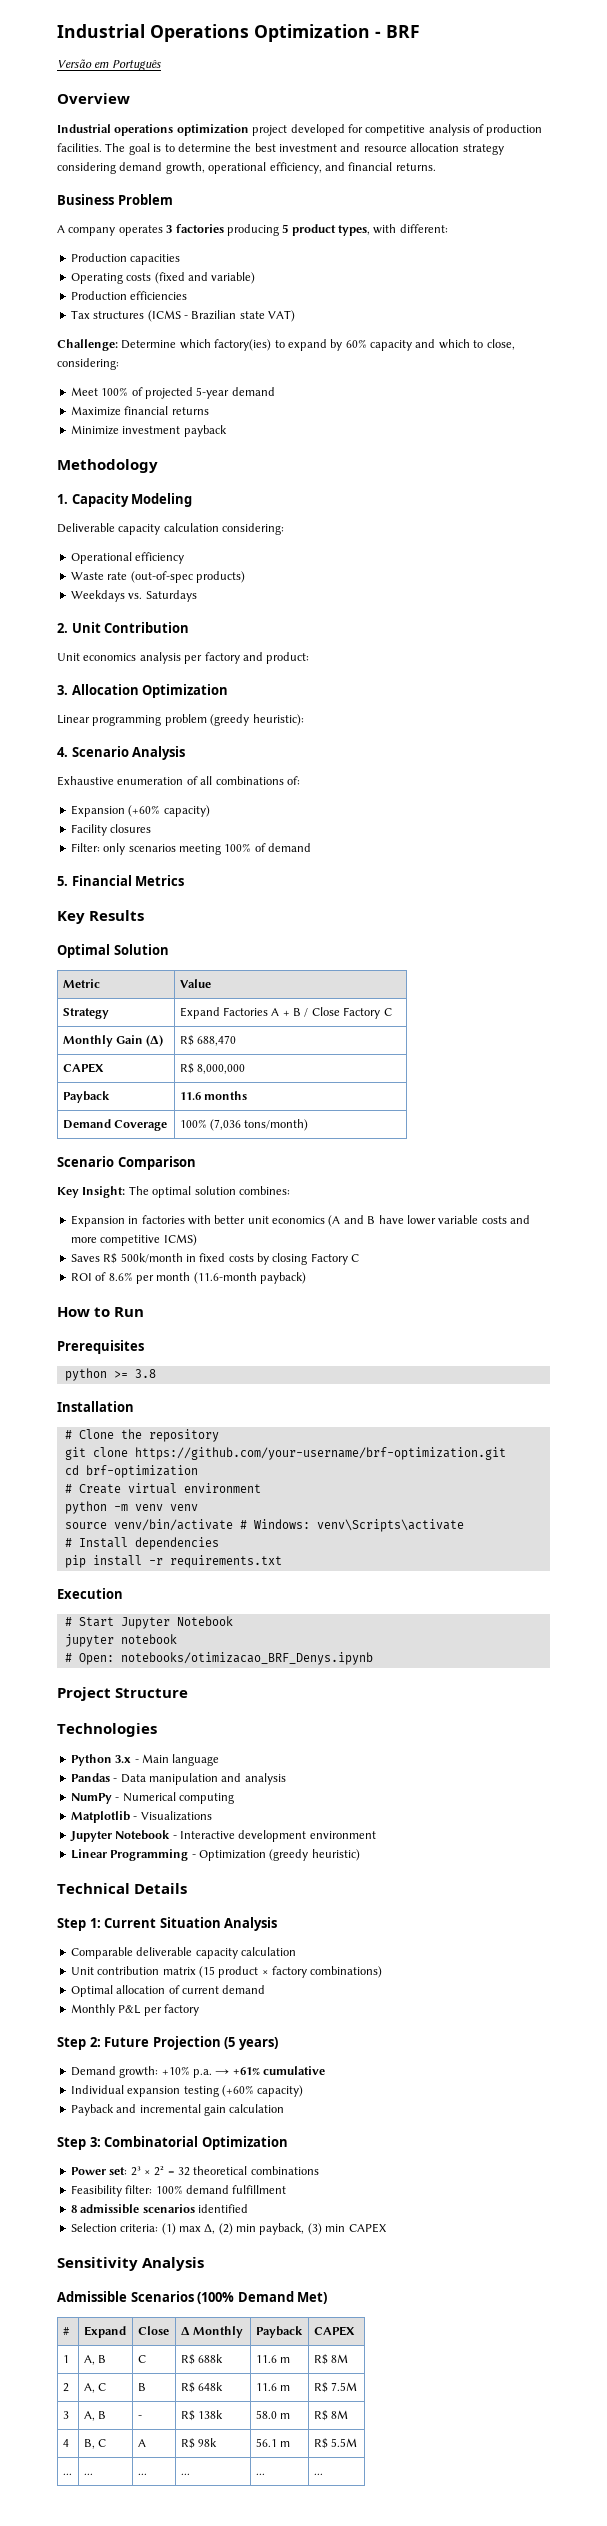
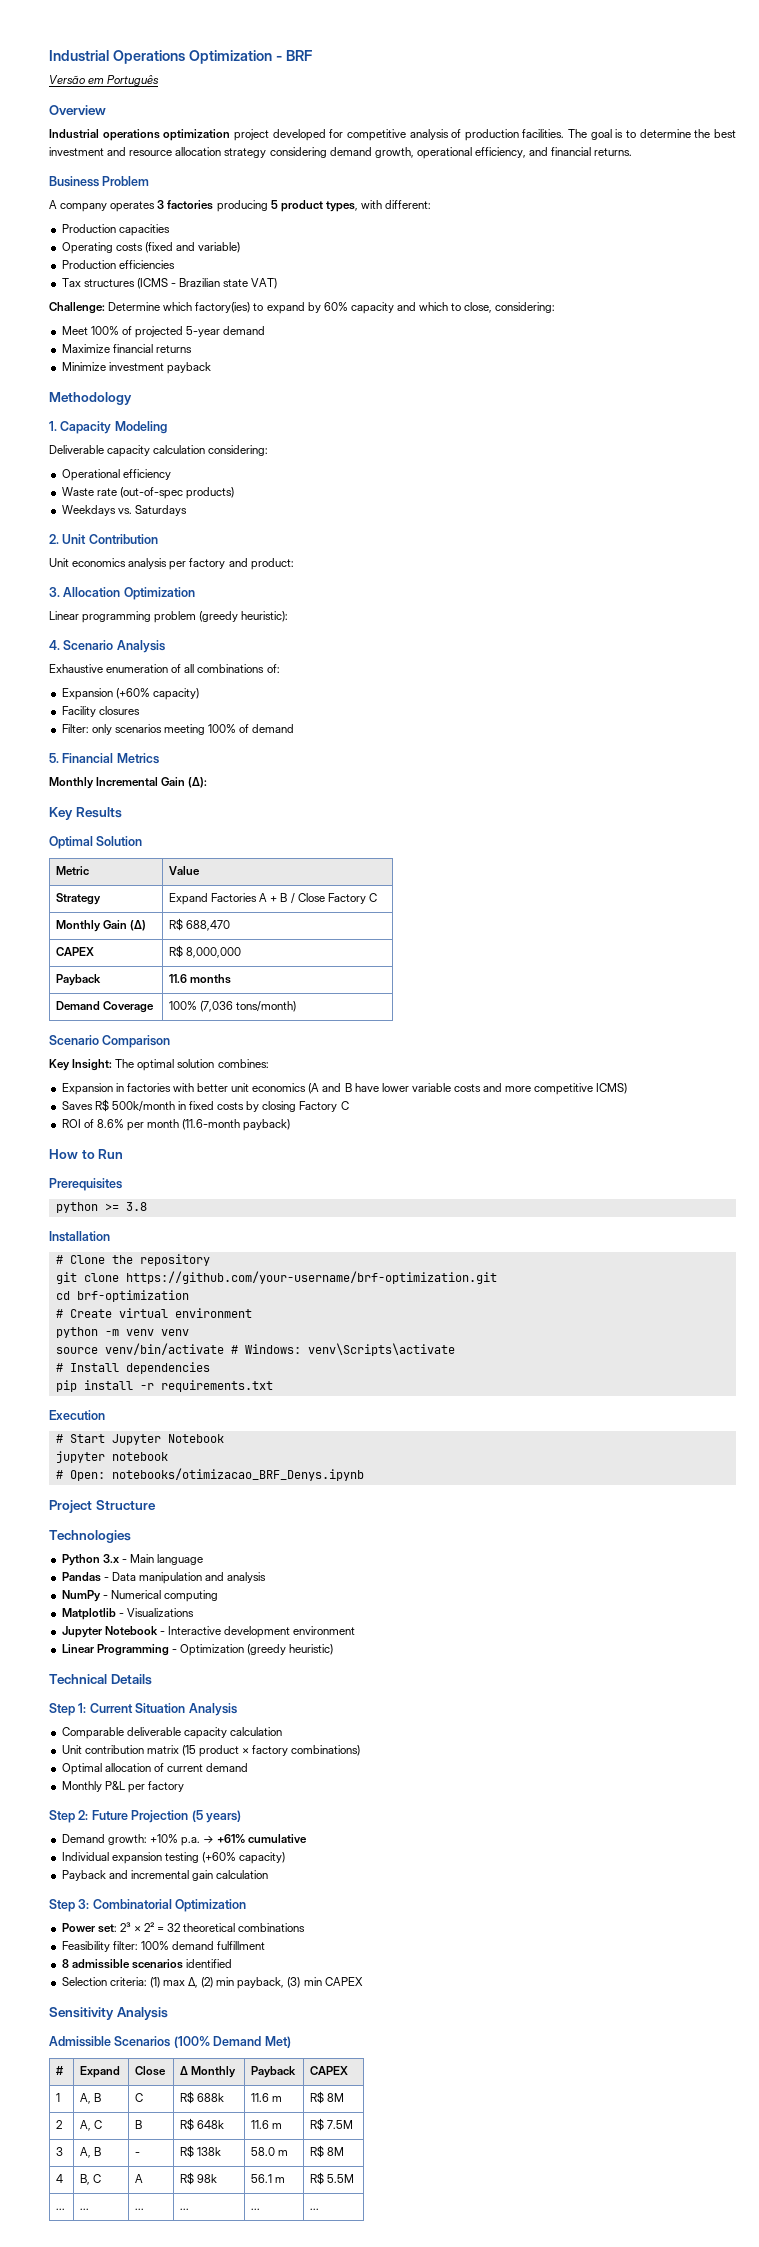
(185, 880) none -> [49,777,208,789] // Monthly Incremental Gain (Δ):

